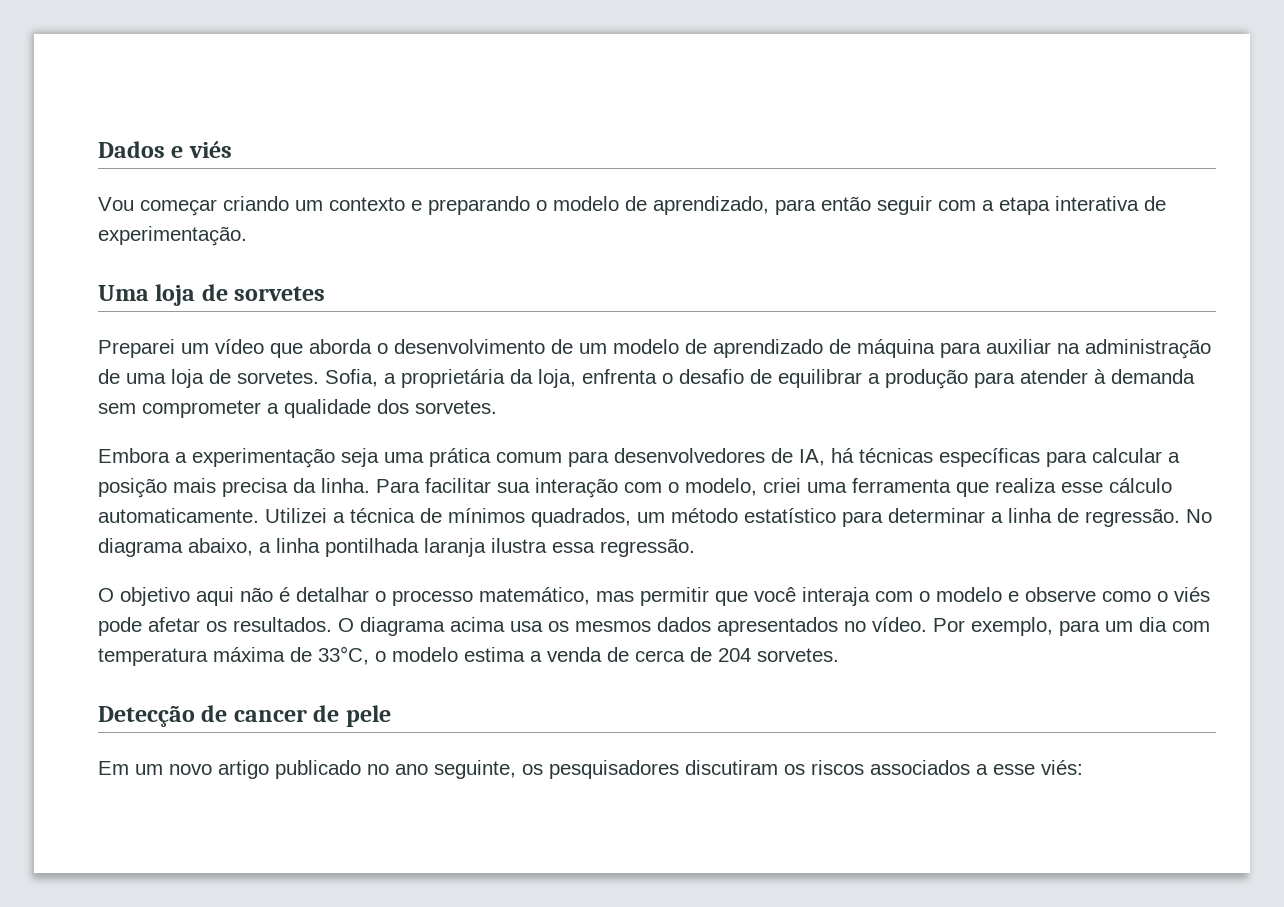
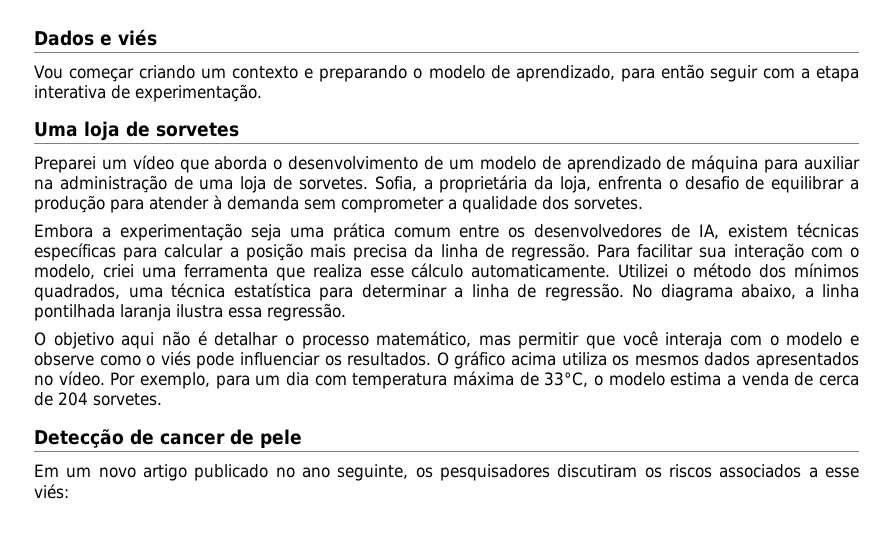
[568,451,609,467] para -> [459,225,526,238] entre os
[831,448,854,463] há -> [728,224,789,238] existem
[321,478,370,493] linha. -> [440,243,590,261] linha de regressão.
[333,508,836,527] a técnica de mínimos quadrados, um método estatístico -> [676,263,859,278] [34,283,311,301] o método dos mínimos quadrados, uma técnica estatística
[148,617,200,632] afetar -> [239,352,320,366] influenciar
[360,617,543,636] diagrama acima usa -> [454,351,607,369] gráfico acima utiliza

